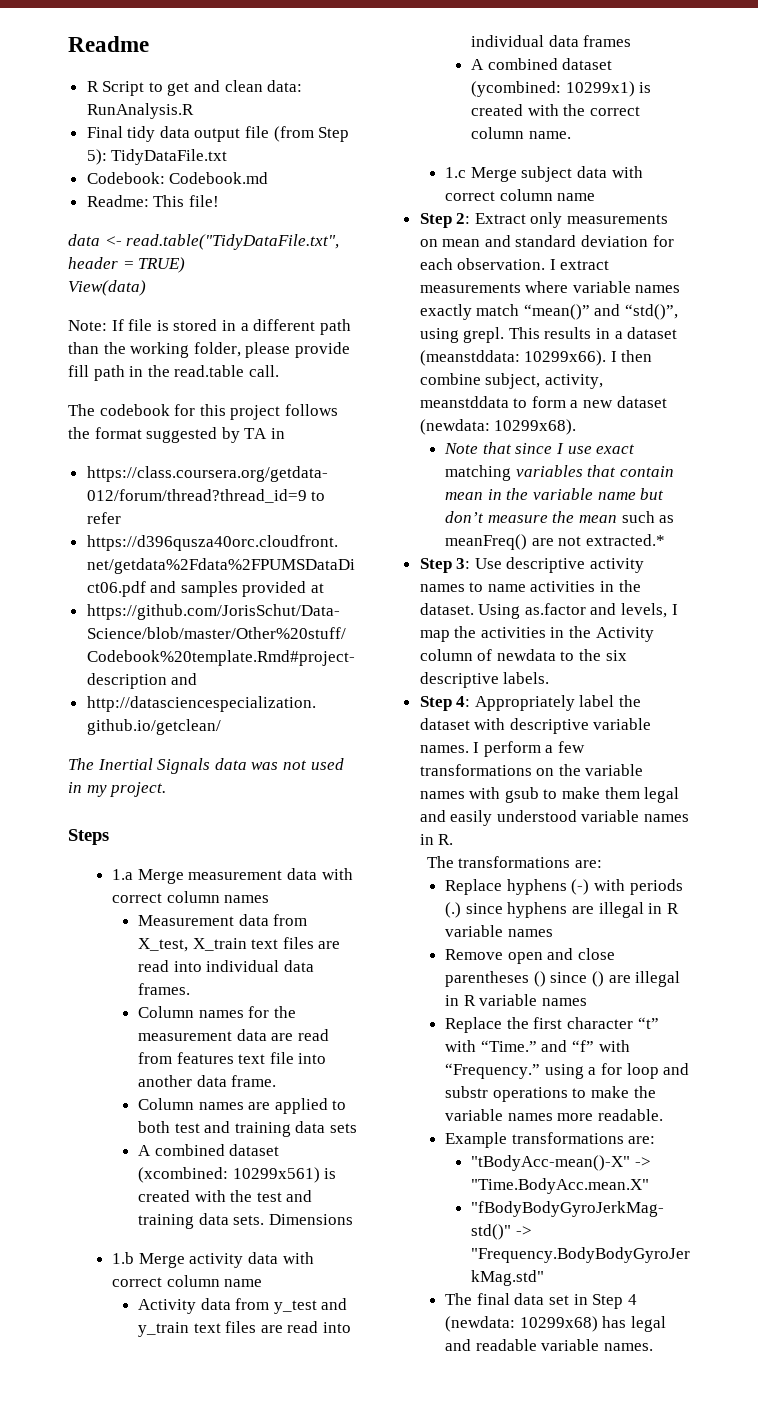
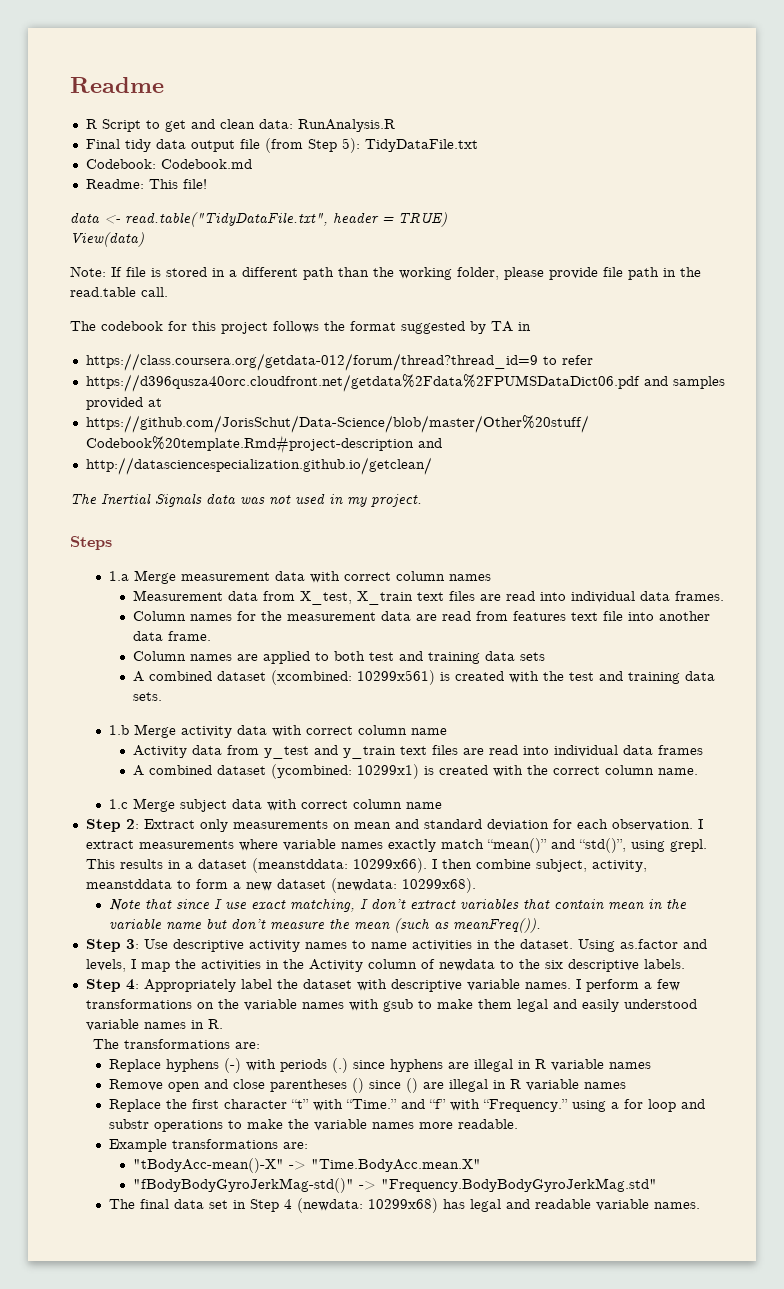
[68,365,89,377] fill -> [603,267,623,277] file
[268,1214,353,1225] Dimensions -> (162, 696) none
[445,465,512,481] matching -> [290,898,457,912] matching, I don’t extract
[621,511,675,523] [445,534,666,550] such as meanFreq() are not extracted.* -> [394,918,542,933] (such as meanFreq()).

